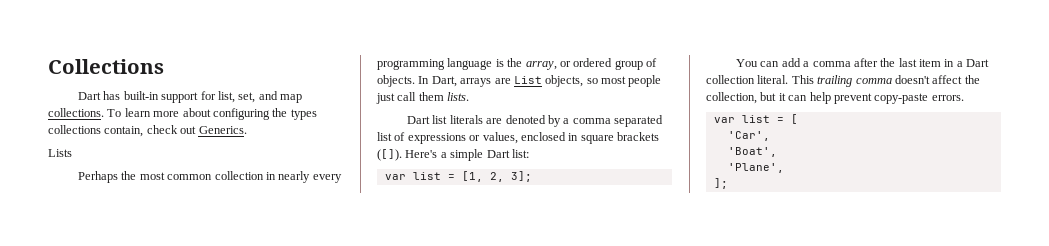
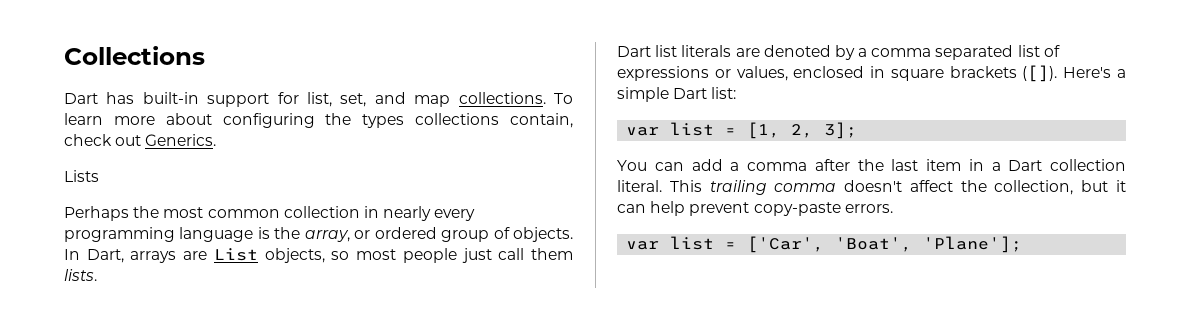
[790,114,798,124] [727,131,770,141] [ // 'Car', // -> [747,236,825,253] ['Car',
[727,163,784,173] [713,178,728,189] // 'Plane', // ]; -> [923,236,1023,253] 'Plane'];

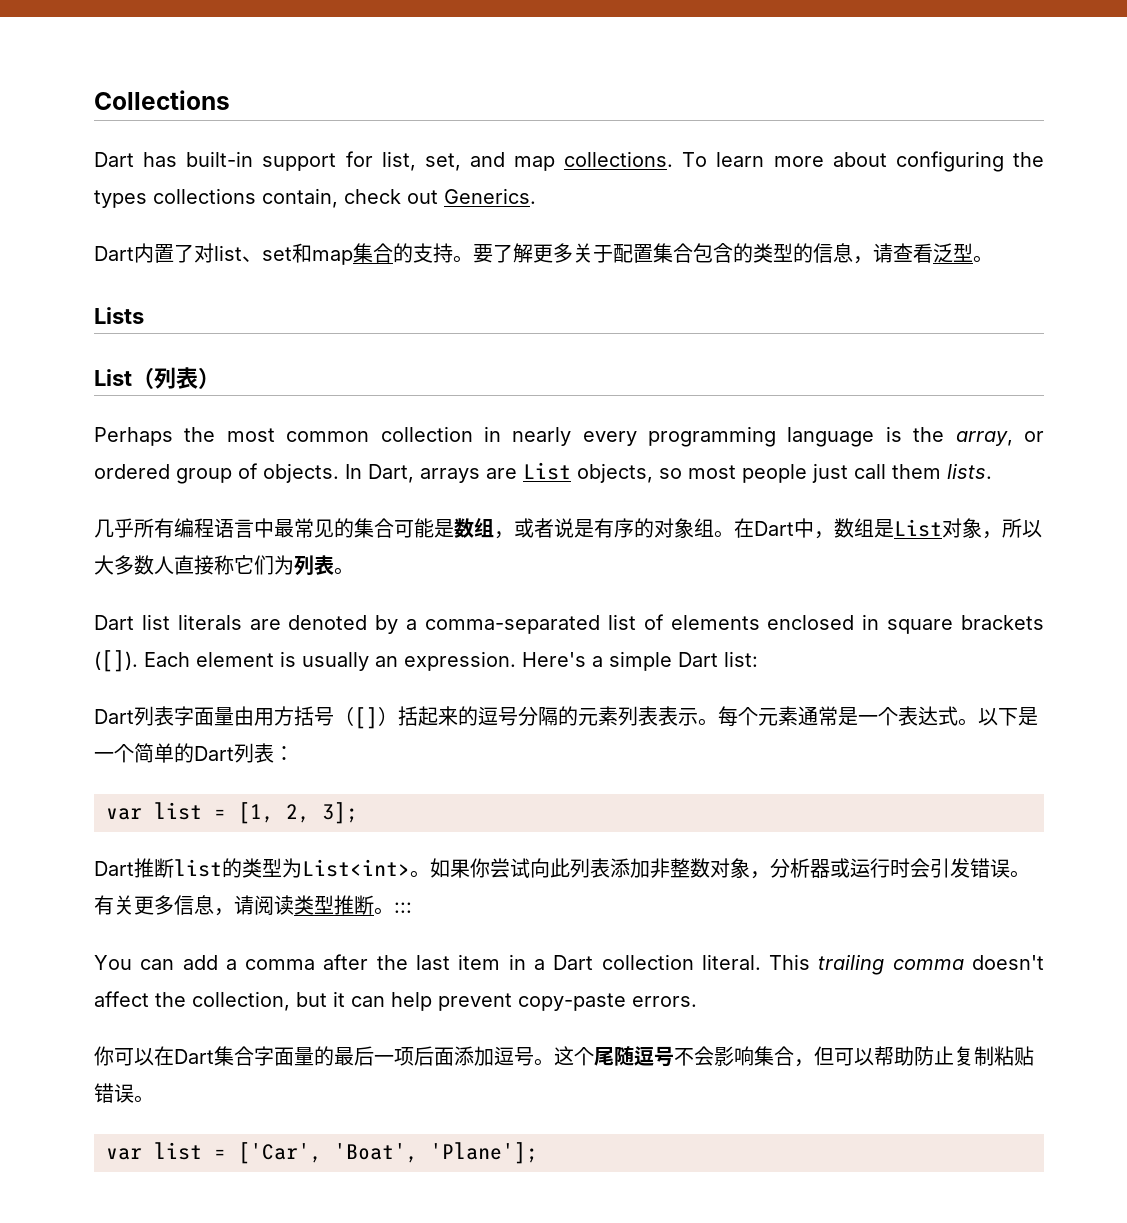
[64,170,99,182] Lists -> [94,243,993,265] [94,307,144,324] [94,367,220,389] Dart内置了对list、set和map集合的支持。要了解更多关于配置集合包含的类型的信息，请查看泛型。 // Lists // List（列表）
(97, 275) none -> [94,518,1042,539] [94,555,354,576] // 几乎所有编程语言中最常见的集合可能是数组，或者说是有序的对象组。在Dart中，数组是List对象，所以大多数人直接称它们为列表。
[871,45,1060,60] [617,66,788,81] comma separated list of expressions or values, -> [424,614,760,634] comma-separated list of elements
(1058, 73) none -> [144,651,516,671] Each element is usually an expression.
(737, 93) none -> [94,706,1038,729] [94,743,294,763] // Dart列表字面量由用方括号（[]）括起来的逗号分隔的元素列表表示。每个元素通常是一个表达式。以下是一个简单的Dart列表：
(858, 130) none -> [94,858,1030,879] [94,895,412,916] // Dart推断list的类型为List<int>。如果你尝试向此列表添加非整数对象，分析器或运行时会引发错误。有关更多信息，请阅读类型推断。:::
(893, 208) none -> [94,1046,1034,1067] [94,1083,154,1103] // 你可以在Dart集合字面量的最后一项后面添加逗号。这个尾随逗号不会影响集合，但可以帮助防止复制粘贴错误。

